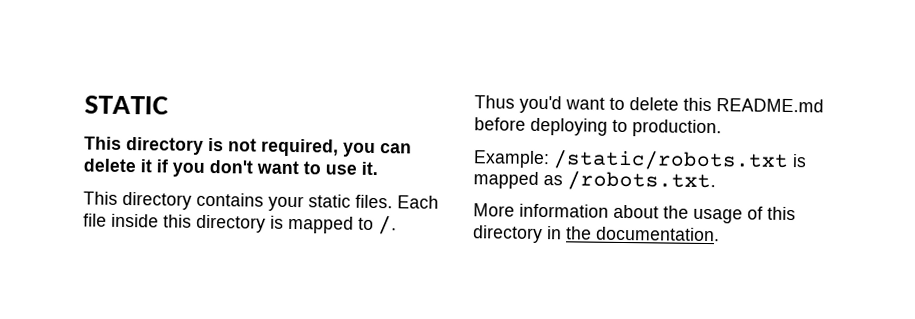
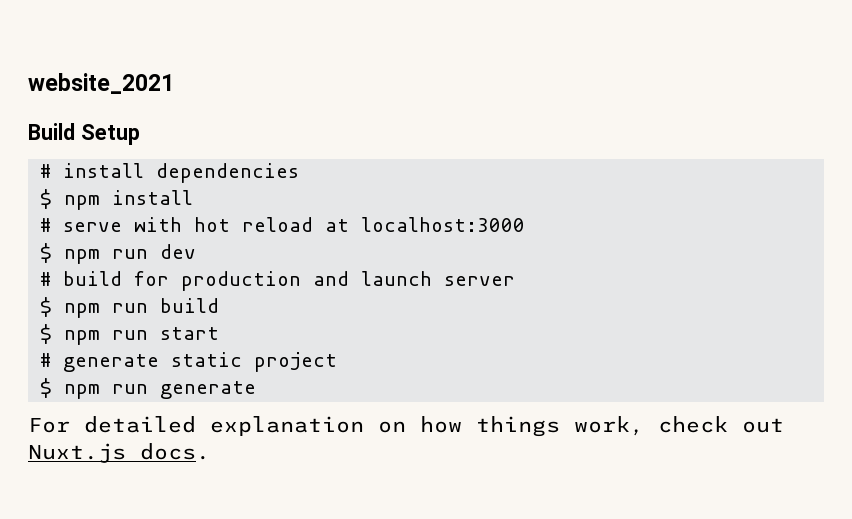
[84,95,169,115] [84,136,412,158] [83,158,378,177] [83,191,439,212] [83,213,397,235] [474,95,824,114] [474,117,722,138] [473,149,807,171] [473,170,716,192] [473,203,796,224] [473,225,720,244] STATIC // This directory is not required, you can delete it if you don't want to use it. // This directory contains your static files. Each file inside this directory is mapped to /. Thus you'd want to delete this README.md before deploying to production. // Example: /static/robots.txt is mapped as /robots.txt. // More information about the usage of this directory in the documentation. -> [28,73,174,94] [28,123,140,145] [40,163,299,183] [40,189,193,210] [40,217,525,232] [40,243,196,264] [40,271,515,291] [40,297,219,318] [40,324,219,345] [40,352,337,372] [40,378,256,399] [28,416,784,437] [28,443,210,463] website_2021 // Build Setup // # install dependencies // $ npm install // # serve with hot reload at localhost:3000 // $ npm run dev // # build for production and launch server // $ npm run build // $ npm run start // # generate static project // $ npm run generate // For detailed explanation on how things work, check out Nuxt.js docs.

